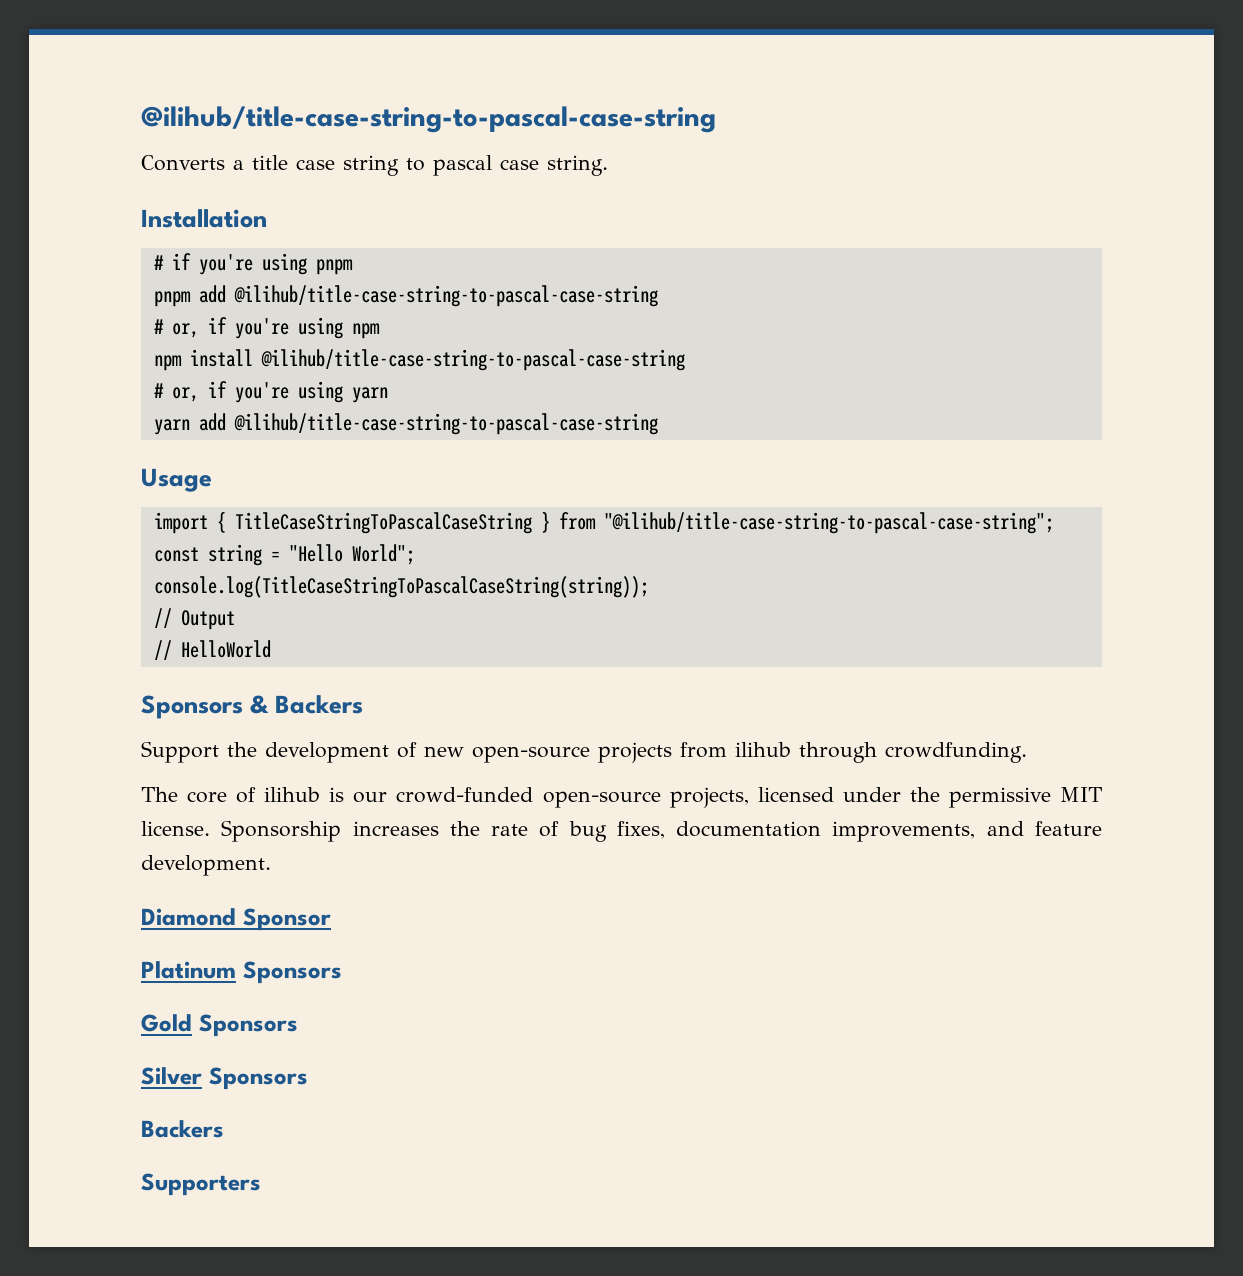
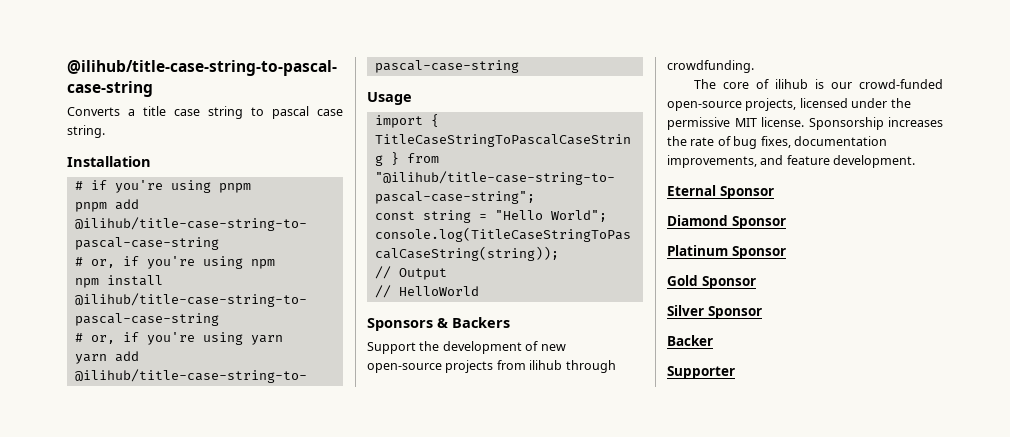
(271, 865) none -> [667,185,774,199] // Eternal Sponsor
[242,961,342,984] Sponsors -> [732,246,786,259] Sponsor
[198,1014,298,1037] Sponsors -> [702,276,756,289] Sponsor
[208,1067,308,1090] [141,1120,224,1138] [141,1173,261,1196] Sponsors // Backers // Supporters -> [708,306,762,319] [667,335,713,346] [667,366,735,379] Sponsor // Backer // Supporter

